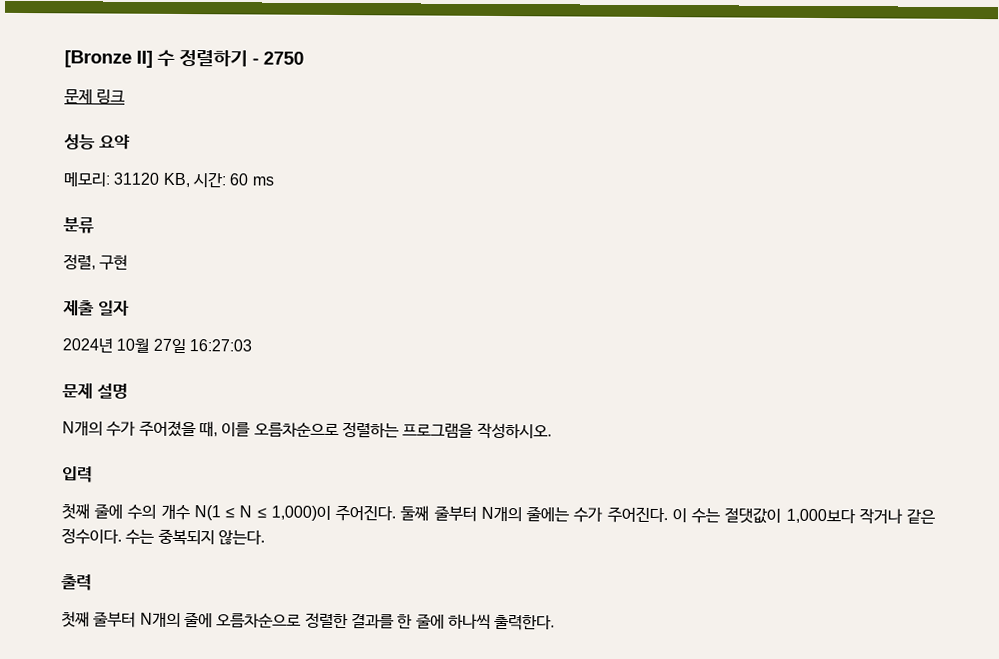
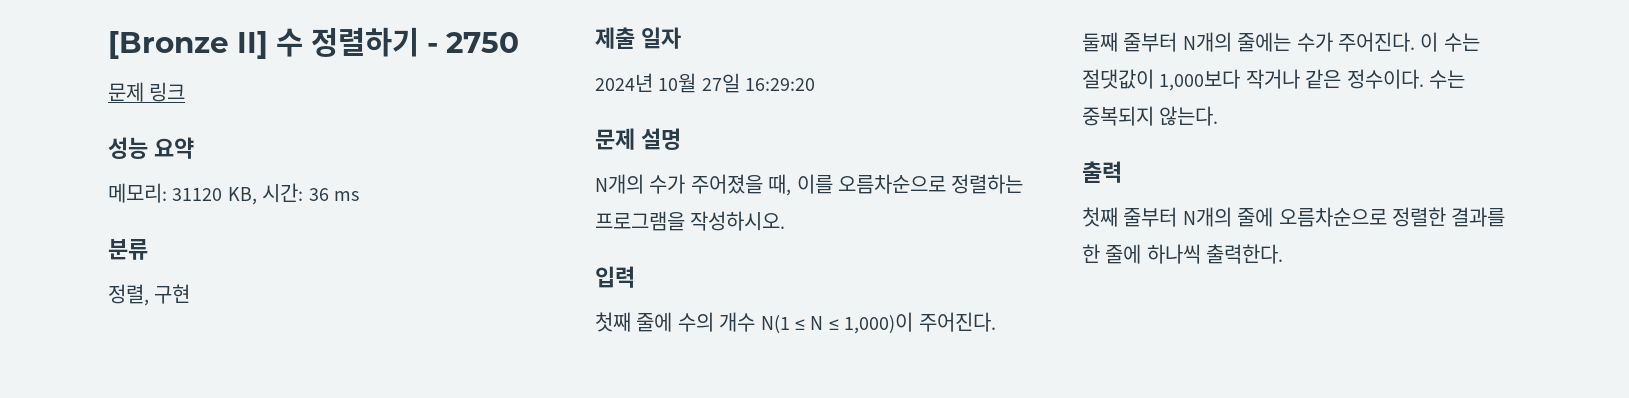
[229,173,249,186] 60 -> [308,188,329,201] 36
[188,339,252,352] 16:27:03 -> [745,78,816,91] 16:29:20

